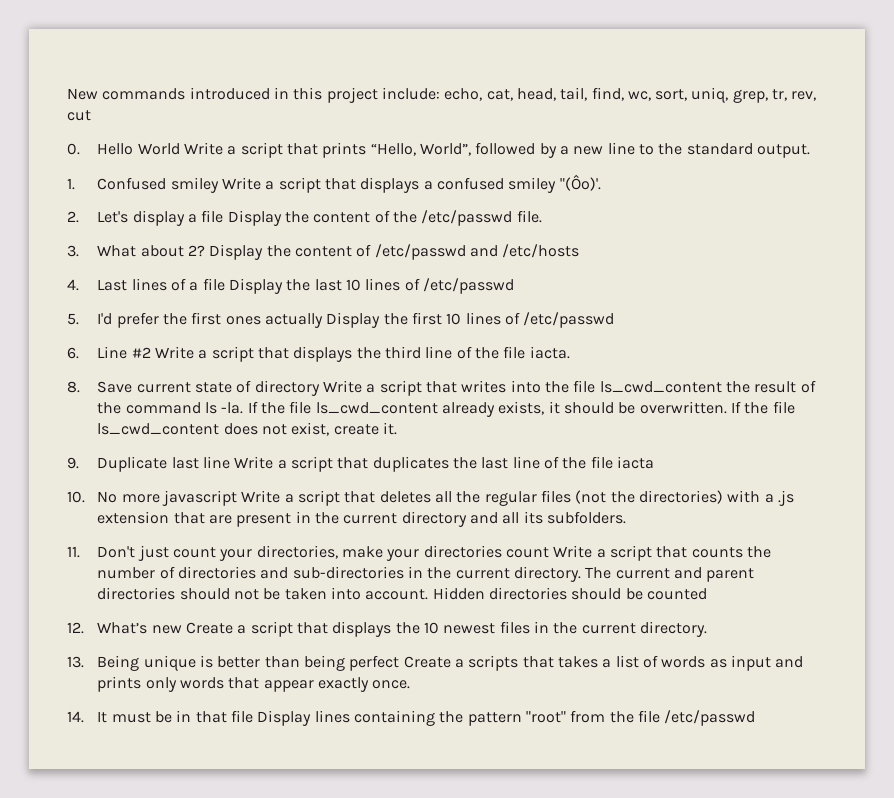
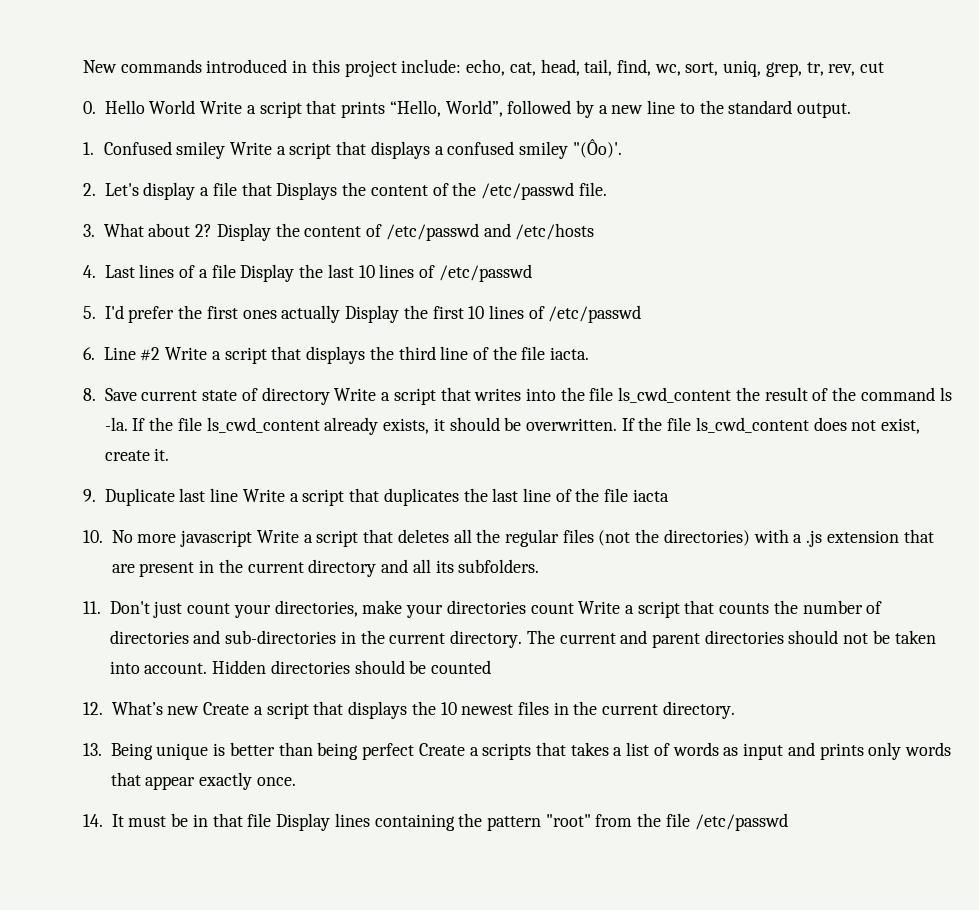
[227,210,282,226] Display -> [241,182,338,200] that Displays

